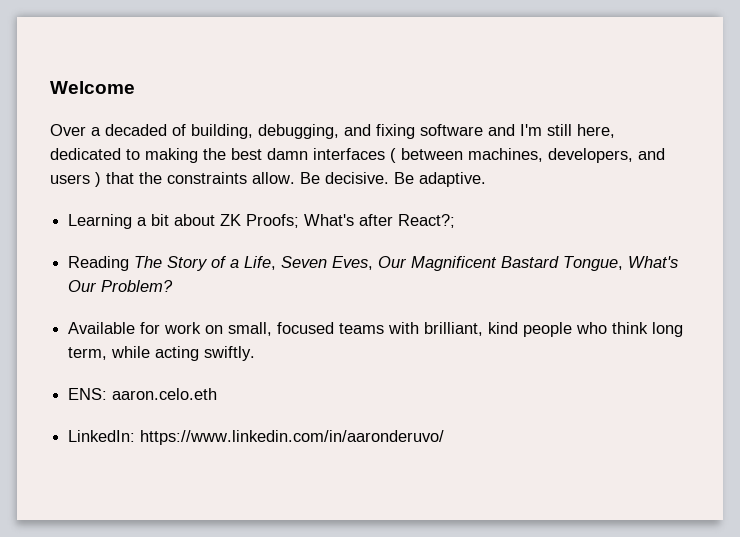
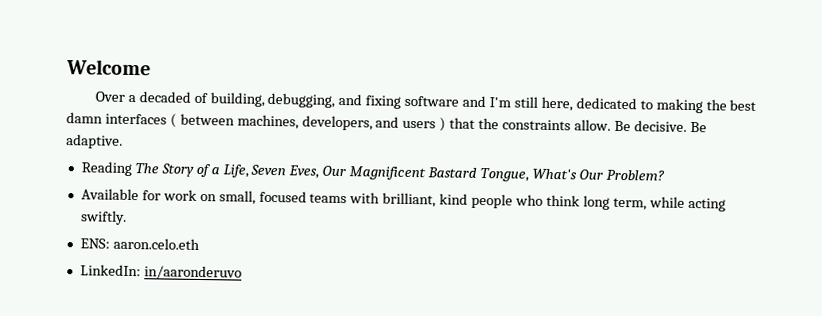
[68,214,456,229] // Learning a bit about ZK Proofs; What's after React?; -> (123, 141) none
[140,430,445,445] https://www.linkedin.com/in/aaronderuvo/ -> [143,265,242,280] in/aaronderuvo

